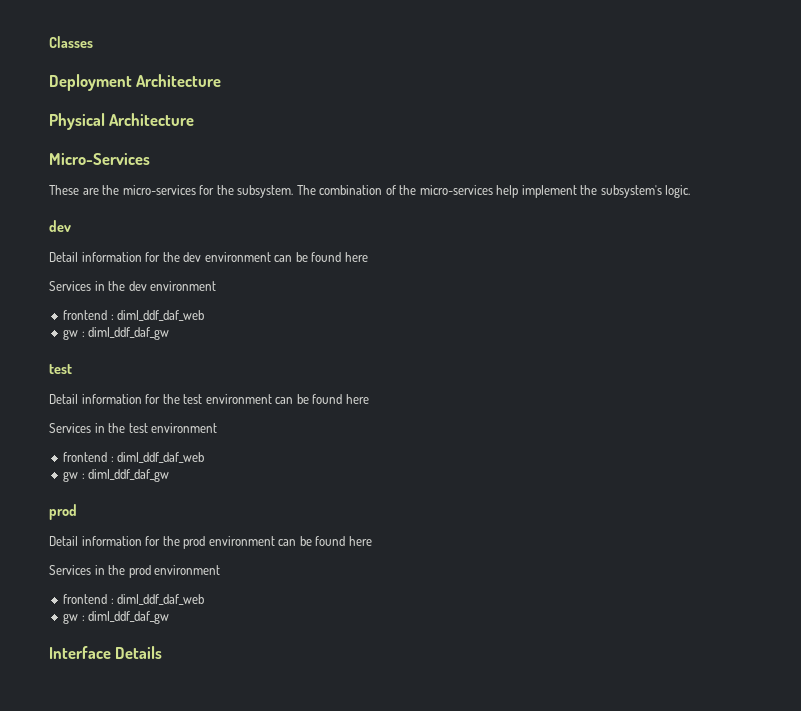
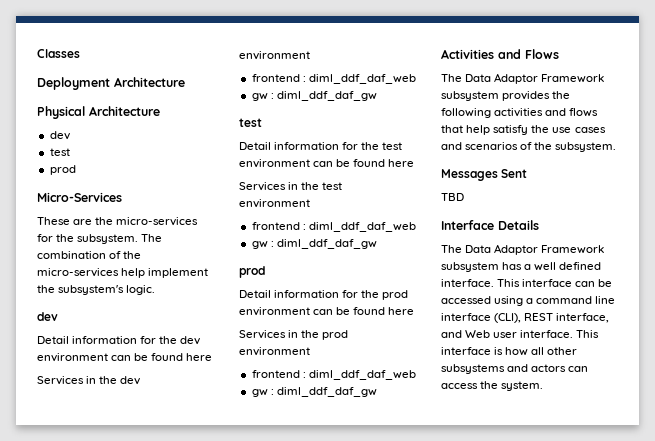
(195, 119) none -> [49,131,70,140] [49,148,70,156] [49,165,76,175] // dev // test // prod
[49,646,163,659] Interface Details -> [441,49,559,59] [441,73,605,84] [441,91,571,101] [441,108,599,118] [441,125,606,135] [441,142,617,152] [441,169,528,181] [441,193,464,201] [441,220,539,230] [441,244,605,255] [441,262,602,272] [441,279,613,287] [441,296,616,306] [441,313,610,323] [441,330,600,338] [441,347,578,356] [441,364,589,374] [441,381,544,391] Activities and Flows // The Data Adaptor Framework subsystem provides the following activities and flows that help satisfy the use cases and scenarios of the subsystem. // Messages Sent // TBD // Interface Details // The Data Adaptor Framework subsystem has a well defined interface. This interface can be accessed using a command line interface (CLI), REST interface, and Web user interface. This interface is how all other subsystems and actors can access the system.

